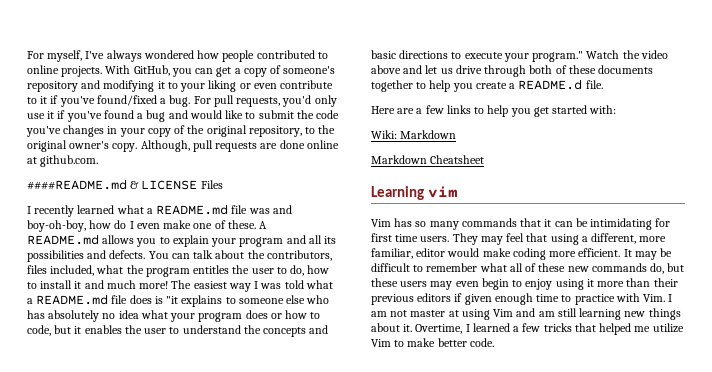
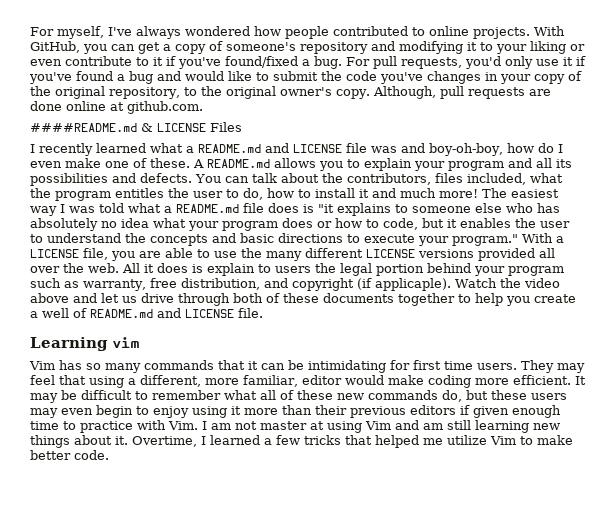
(229, 209) none -> [265,143,342,153] and LICENSE
(584, 56) none -> [522,233,564,243] [30,248,555,261] [30,263,564,276] [30,278,451,291] With a LICENSE file, you are able to use the many different LICENSE versions provided all over the web. All it does is explain to users the legal portion behind your program such as warranty, free distribution, and copyright (if applicaple).
[518,79,603,90] [371,105,617,117] [371,130,457,139] [371,155,485,164] README.d file. // Here are a few links to help you get started with: // Wiki: Markdown // Markdown Cheatsheet -> [42,308,263,318] well of README.md and LICENSE file.

